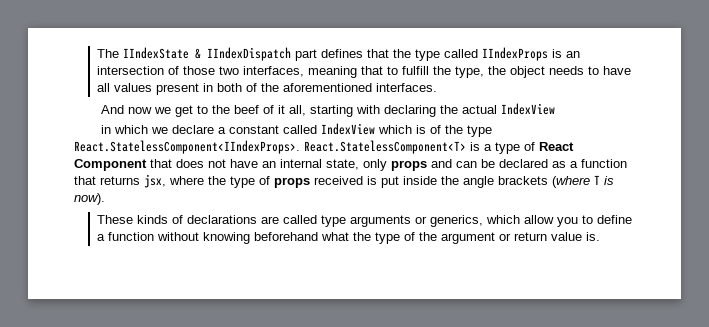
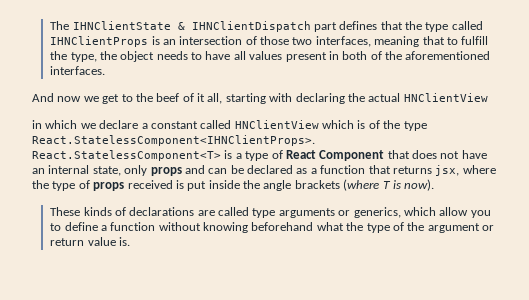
[122,47,291,61] IIndexState & IIndexDispatch -> [72,21,311,32] IHNClientState & IHNClientDispatch
[481,47,548,61] IIndexProps -> [50,36,149,47] IHNClientProps
[500,103,555,115] IndexView -> [403,93,488,102] HNClientView
[320,123,375,135] IndexView -> [234,120,319,129] HNClientView
[74,140,300,154] React.StatelessComponent<IIndexProps>. -> [32,135,315,146] React.StatelessComponent<IHNClientProps>.

